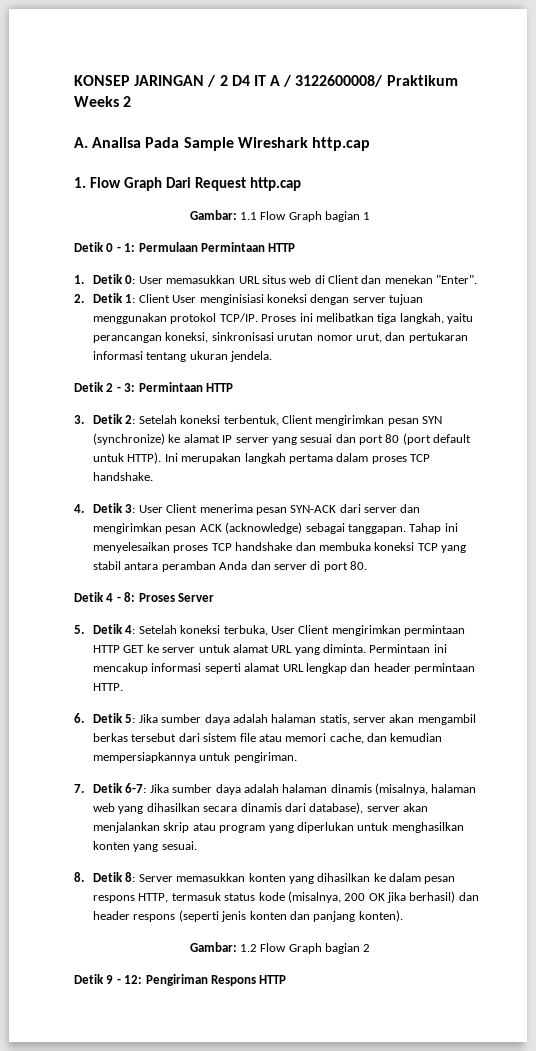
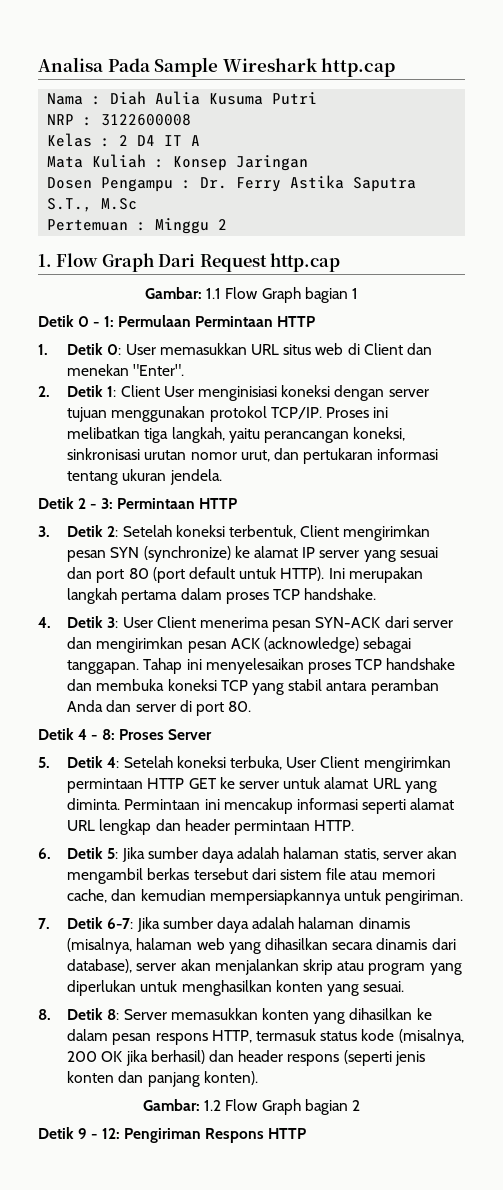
[74,75,458,87] [74,96,132,107] [74,137,88,148] KONSEP JARINGAN / 2 D4 IT A / 3122600008/ Praktikum Weeks 2 // A. -> (38, 64) none
(370, 144) none -> [47,91,318,105] [47,114,192,126] [47,133,201,147] [47,154,309,171] [47,175,417,192] [47,198,138,212] [47,218,228,234] // Nama : Diah Aulia Kusuma Putri // NRP : 3122600008 // Kelas : 2 D4 IT A // Mata Kuliah : Konsep Jaringan // Dosen Pengampu : Dr. Ferry Astika Saputra S.T., M.Sc // Pertemuan : Minggu 2

